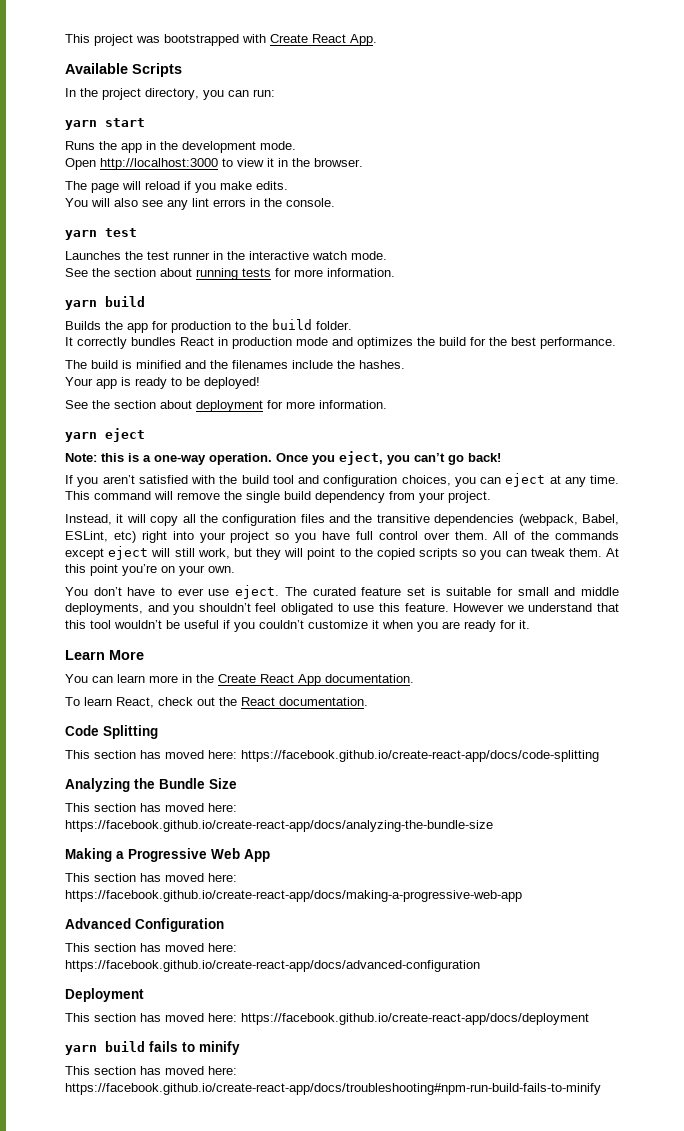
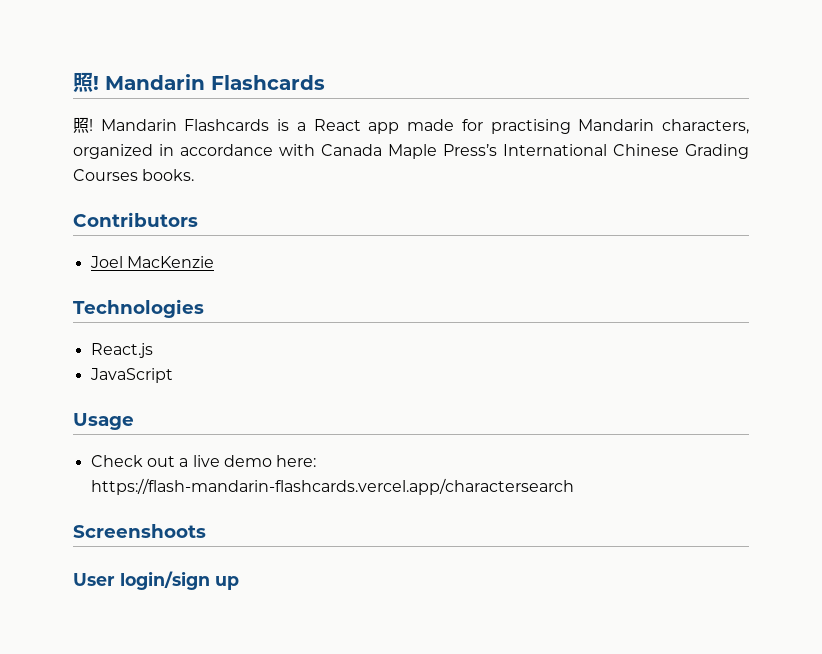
[65,34,377,46] [65,63,182,77] [65,88,275,100] [65,118,145,130] [65,141,296,153] [65,158,363,170] [65,181,288,193] [65,198,335,210] [65,228,137,240] [65,251,387,260] [65,268,395,280] [65,296,145,310] [65,319,352,333] [65,337,616,349] [65,360,405,369] [65,377,260,389] [65,400,387,412] [65,428,145,442] [65,451,501,465] [65,473,619,487] [65,491,491,503] [65,514,619,526] [65,531,619,543] [65,546,620,560] [65,564,235,576] [65,585,619,599] [65,603,620,615] [65,620,530,632] [65,650,144,660] [65,674,414,686] [65,697,368,708] [65,725,158,739] [65,750,599,762] [65,778,237,792] [65,803,237,812] [65,820,493,832] [65,848,270,862] [65,873,237,882] [65,890,522,902] [65,918,224,932] [65,943,237,952] [65,960,480,972] [65,988,144,1002] [65,1013,589,1025] [65,1041,240,1055] [65,1066,237,1075] [65,1083,601,1095] This project was bootstrapped with Create React App. // Available Scripts // In the project directory, you can run: // yarn start // Runs the app in the development mode. // Open http://localhost:3000 to view it in the browser. // The page will reload if you make edits. // You will also see any lint errors in the console. // yarn test // Launches the test runner in the interactive watch mode. // See the section about running tests for more information. // yarn build // Builds the app for production to the build folder. // It correctly bundles React in production mode and optimizes the build for the best performance. // The build is minified and the filenames include the hashes. // Your app is ready to be deployed! // See the section about deployment for more information. // yarn eject // Note: this is a one-way operation. Once you eject, you can’t go back! // If you aren’t satisfied with the build tool and configuration choices, you can eject at any time. This command will remove the single build dependency from your project. // Instead, it will copy all the configuration files and the transitive dependencies (webpack, Babel, ESLint, etc) right into your project so you have full control over them. All of the commands except eject will still work, but they will point to the copied scripts so you can tweak them. At this point you’re on your own. // You don’t have to ever use eject. The curated feature set is suitable for small and middle deployments, and you shouldn’t feel obligated to use this feature. However we understand that this tool wouldn’t be useful if you couldn’t customize it when you are ready for it. // Learn More // You can learn more in the Create React App documentation. // To learn React, check out the React documentation. // Code Splitting // This section has moved here: https://facebook.github.io/create-react-app/docs/code-splitting // Analyzing the Bundle Size // This section has moved here: https://facebook.github.io/create-react-app/docs/analyzing-the-bundle-size // Making a Progressive Web App // This section has moved here: https://facebook.github.io/create-react-app/docs/making-a-progressive-web-app // Advanced Configuration // This section has moved here: https://facebook.github.io/create-react-app/docs/advanced-configuration // Deployment // This section has moved here: https://facebook.github.io/create-react-app/docs/deployment // yarn build fails to minify // This section has moved here: https://facebook.github.io/create-react-app/docs/troubleshooting#npm-run-build-fails-to-minify -> [73,72,325,92] [73,117,750,134] [73,144,749,159] [73,169,195,181] [73,212,198,227] [89,256,214,268] [73,299,204,318] [90,343,153,358] [89,368,173,383] [73,413,134,430] [90,455,317,467] [90,478,574,495] [73,524,206,538] [73,571,239,590] 照! Mandarin Flashcards // 照! Mandarin Flashcards is a React app made for practising Mandarin characters, organized in accordance with Canada Maple Press’s International Chinese Grading Courses books. // Contributors // Joel MacKenzie // Technologies // React.js // JavaScript // Usage // Check out a live demo here: https://flash-mandarin-flashcards.vercel.app/charactersearch // Screenshoots // User login/sign up

